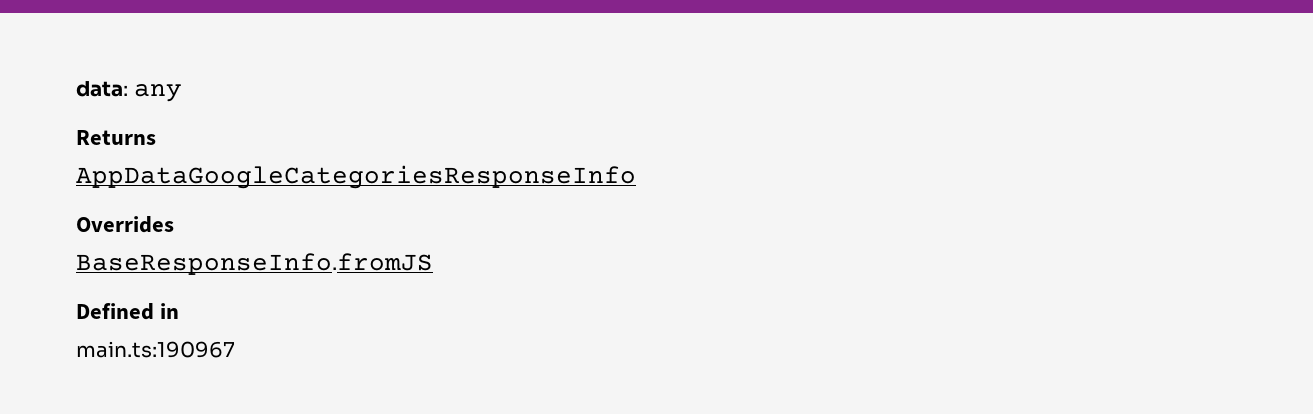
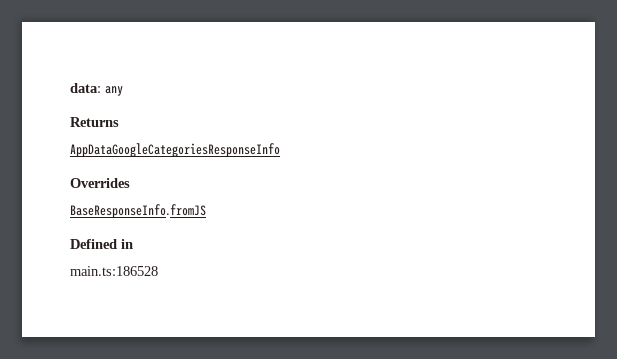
[76,341,235,358] main.ts:190967 -> [70,266,158,276] main.ts:186528

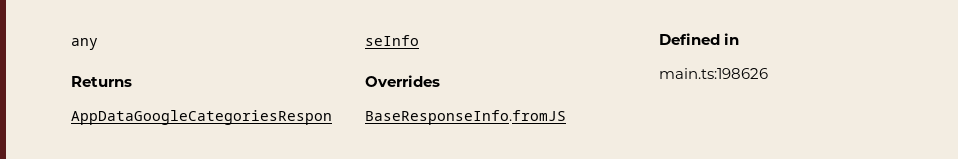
[70,83,101,93] data: -> (71, 44) none
[70,266,158,276] main.ts:186528 -> [659,68,768,79] main.ts:198626

